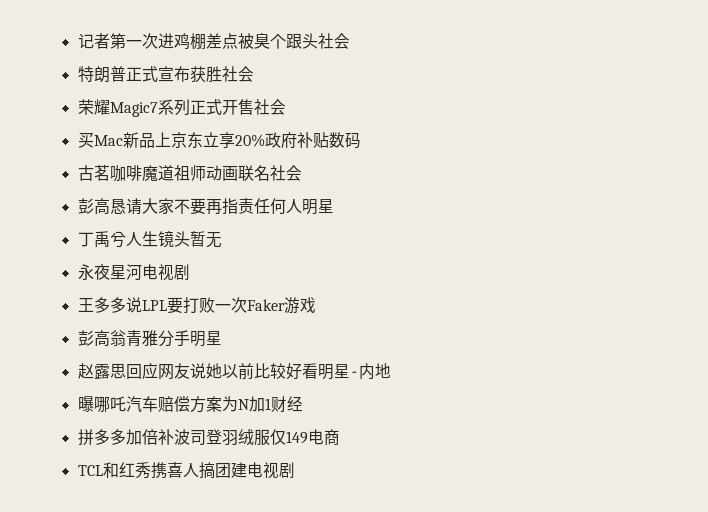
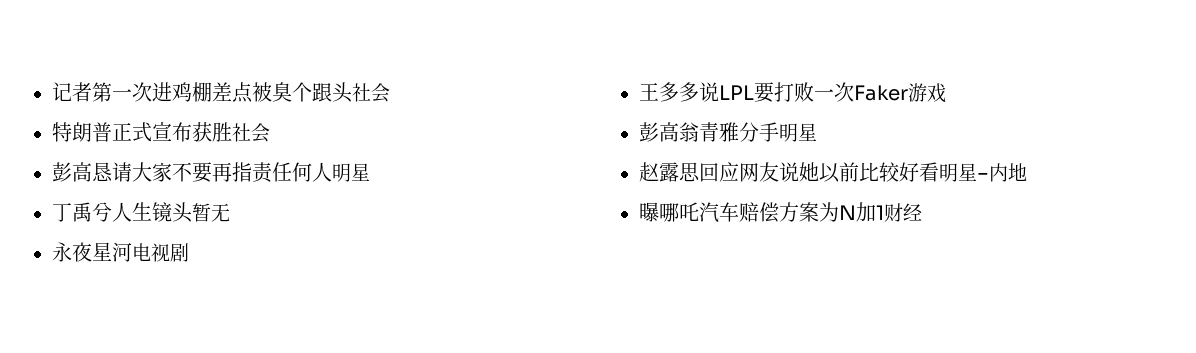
[77,99,286,117] [77,132,361,149] [77,165,302,182] // 荣耀Magic7系列正式开售社会 // 买Mac新品上京东立享20%政府补贴数码 // 古茗咖啡魔道祖师动画联名社会 -> (270, 133) none
[77,429,340,446] [77,462,295,479] // 拼多多加倍补波司登羽绒服仅149电商 // TCL和红秀携喜人搞团建电视剧 -> (922, 212) none

